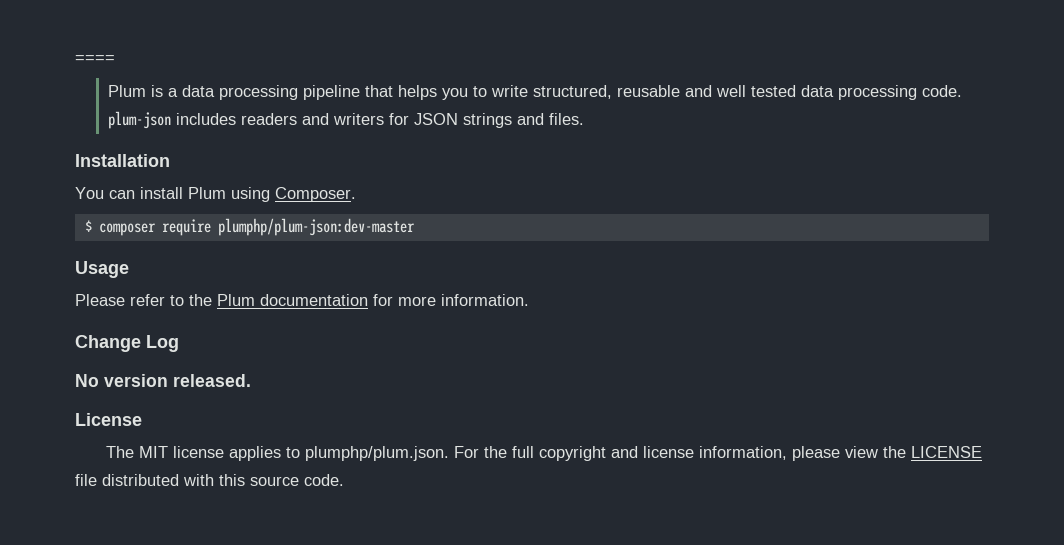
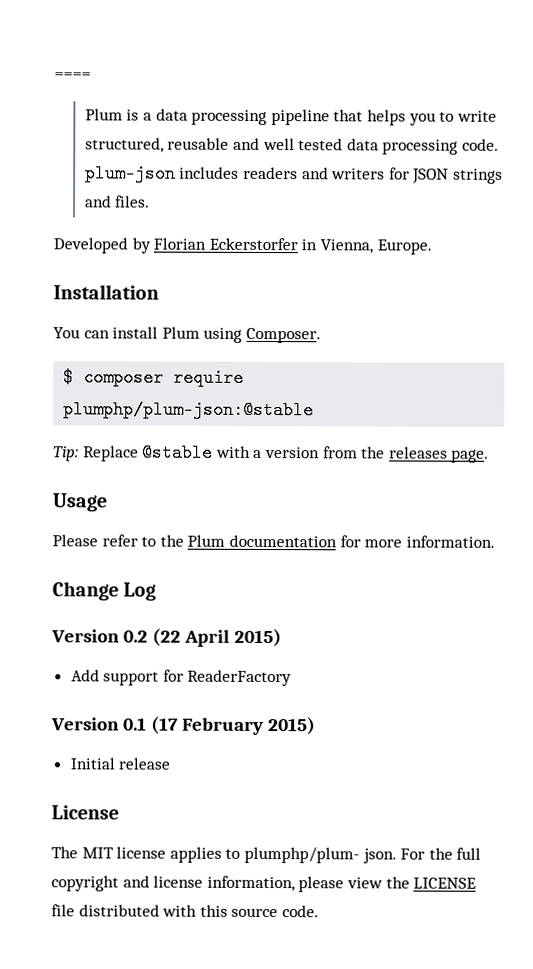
(584, 119) none -> [53,237,432,255] // Developed by Florian Eckerstorfer in Vienna, Europe.
[217,218,415,236] plumphp/plum-json:dev-master -> [63,400,315,420] [53,443,490,463] plumphp/plum-json:@stable // Tip: Replace @stable with a version from the releases page.
[75,374,251,387] No version released. -> [51,628,282,648] [70,669,293,687] [51,716,316,736] [69,757,171,770] Version 0.2 (22 April 2015) // Add support for ReaderFactory // Version 0.1 (17 February 2015) // Initial release
[304,446,449,461] plumphp/plum.json. -> [243,846,397,864] plumphp/plum- json.

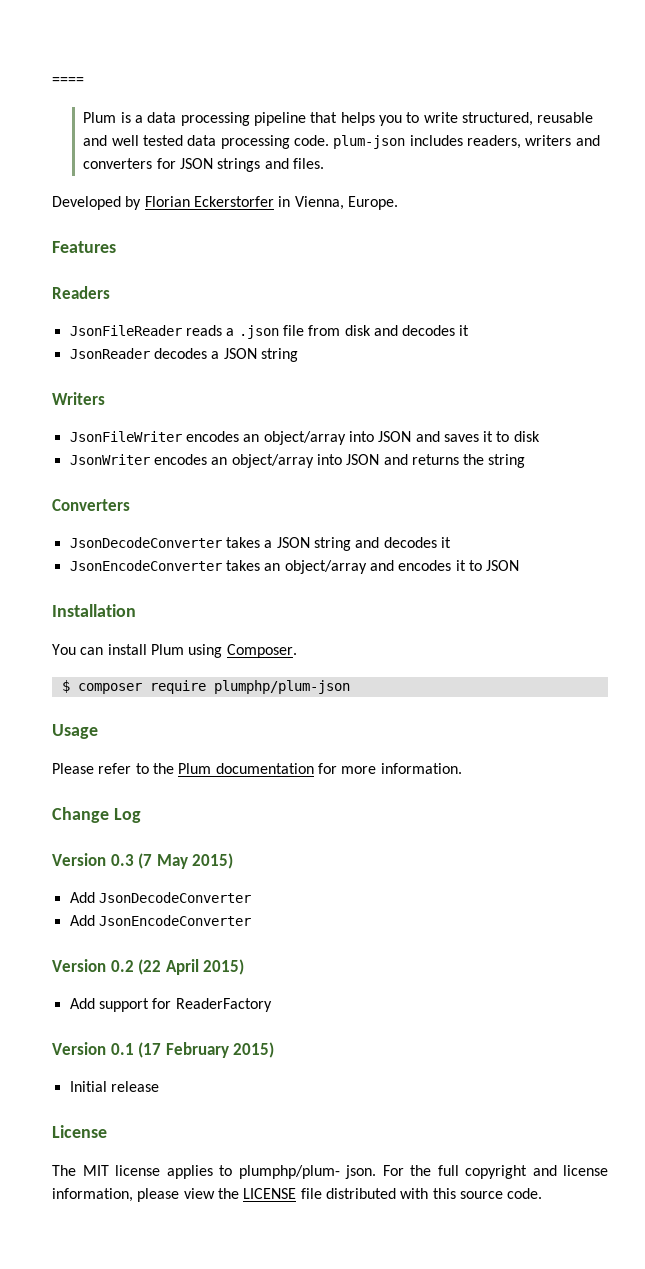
[242,166,386,180] readers and writers -> [467,135,600,149] [83,158,153,169] readers, writers and converters
(432, 247) none -> [52,241,116,253] [52,286,110,299] [69,325,470,339] [69,348,298,362] [52,392,105,405] [69,431,540,445] [69,454,526,468] [52,499,130,511] [69,537,451,551] [69,560,520,574] // Features // Readers // JsonFileReader reads a .json file from disk and decodes it // JsonReader decodes a JSON string // Writers // JsonFileWriter encodes an object/array into JSON and saves it to disk // JsonWriter encodes an object/array into JSON and returns the string // Converters // JsonDecodeConverter takes a JSON string and decodes it // JsonEncodeConverter takes an object/array and encodes it to JSON
[63,400,315,420] [53,443,490,463] plumphp/plum-json:@stable // Tip: Replace @stable with a version from the releases page. -> [213,680,350,694] plumphp/plum-json
(157, 591) none -> [52,853,234,869] [69,892,251,903] [69,915,251,926] // Version 0.3 (7 May 2015) // Add JsonDecodeConverter // Add JsonEncodeConverter

